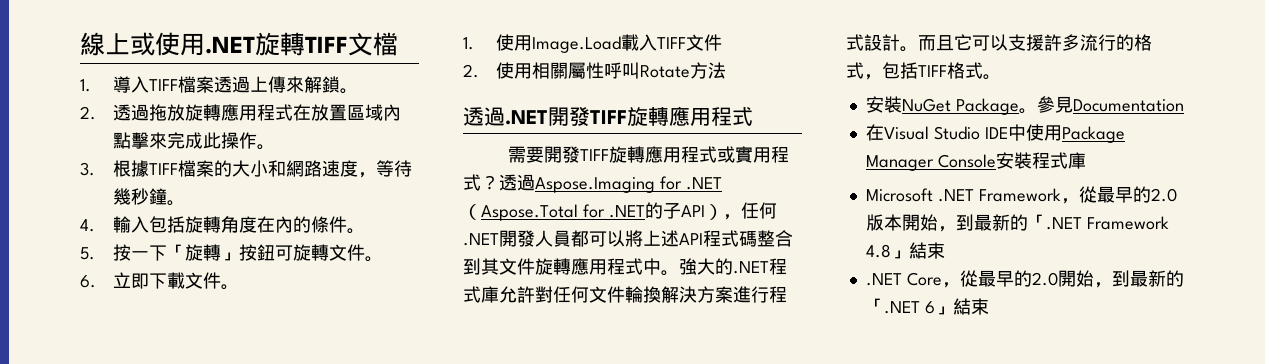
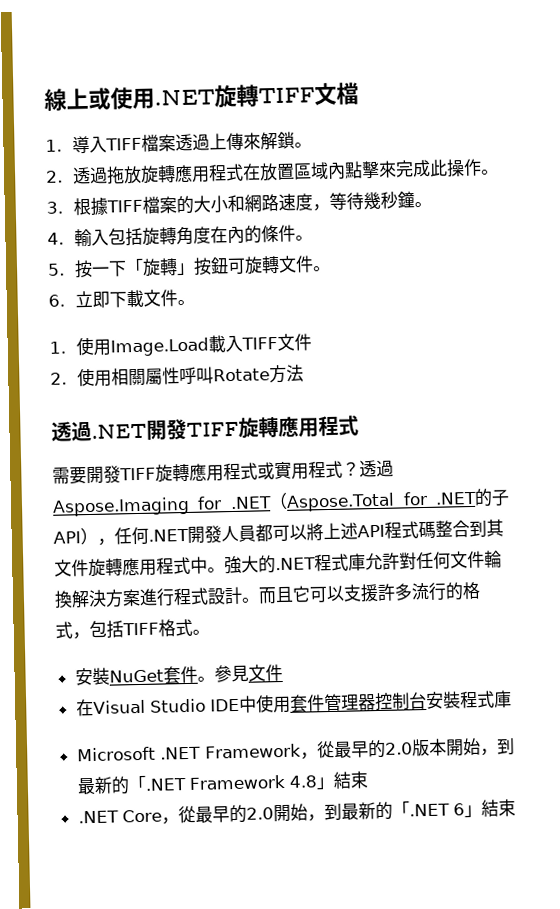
[955,96,1184,115] Package。參見Documentation -> [162,663,283,685] 套件。參見文件
[1061,126,1125,143] [865,154,996,171] Package Manager Console -> [289,691,427,713] 套件管理器控制台

